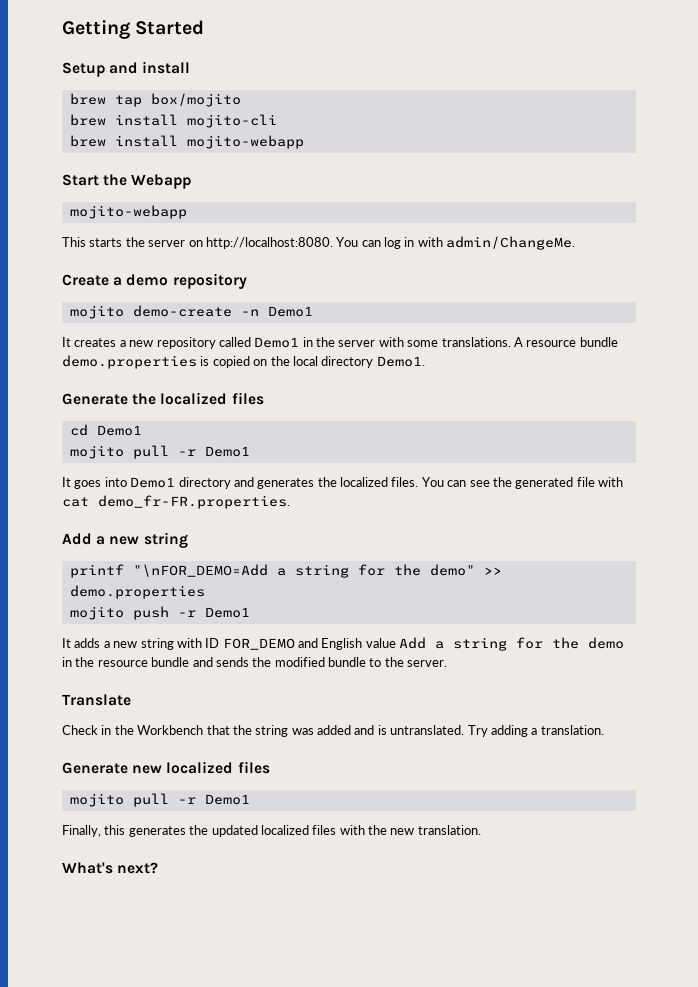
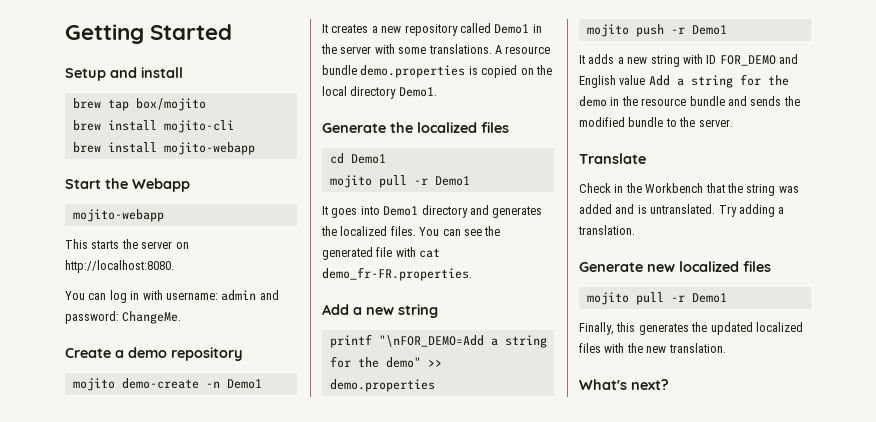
(333, 243) none -> (174, 266) //
[446,236,576,250] admin/ChangeMe. -> [165,290,279,301] [65,311,182,324] username: admin and password: ChangeMe.

